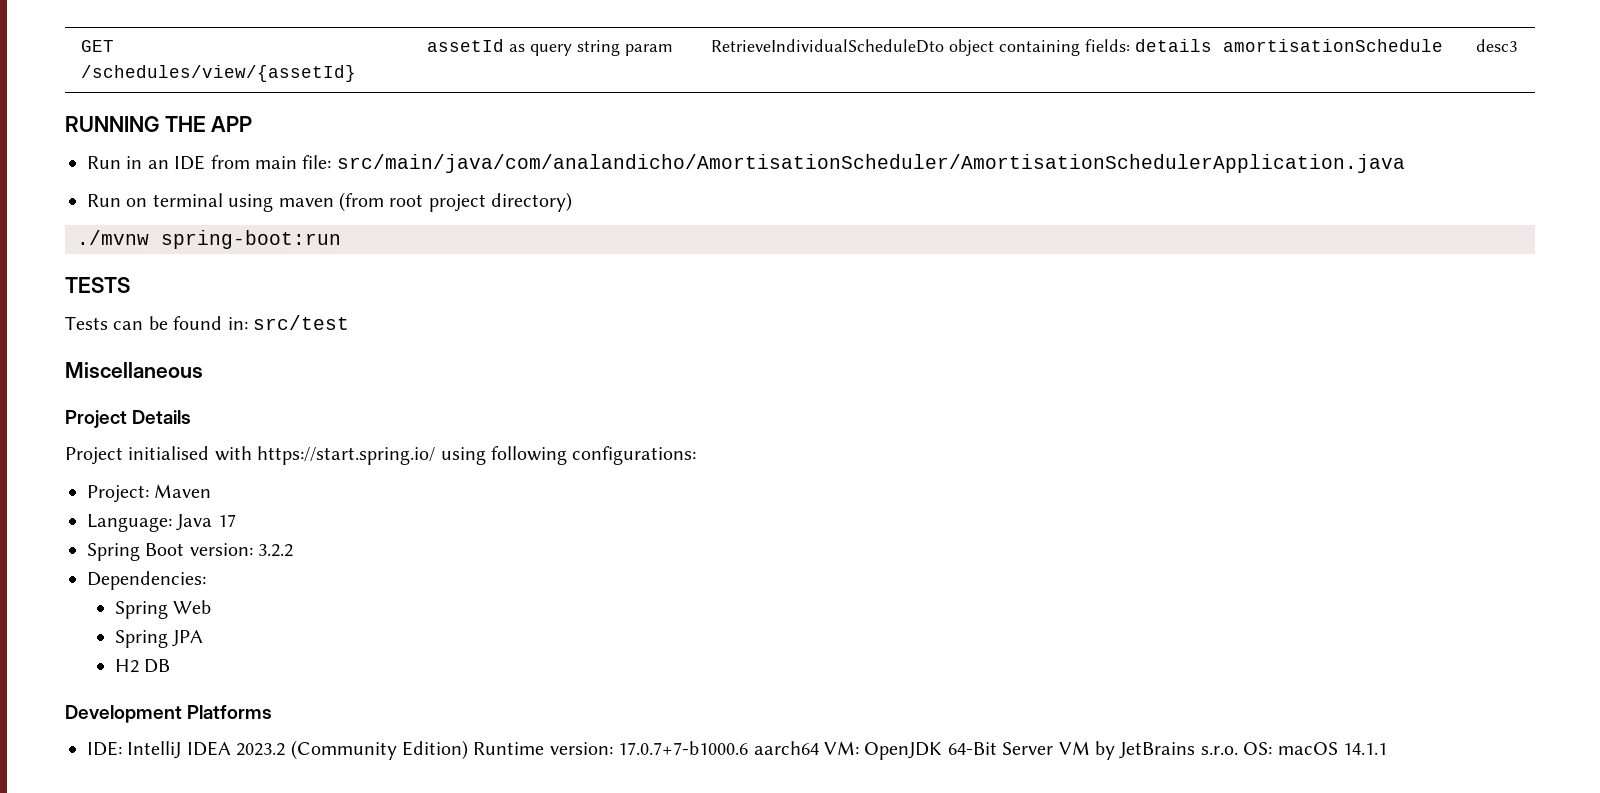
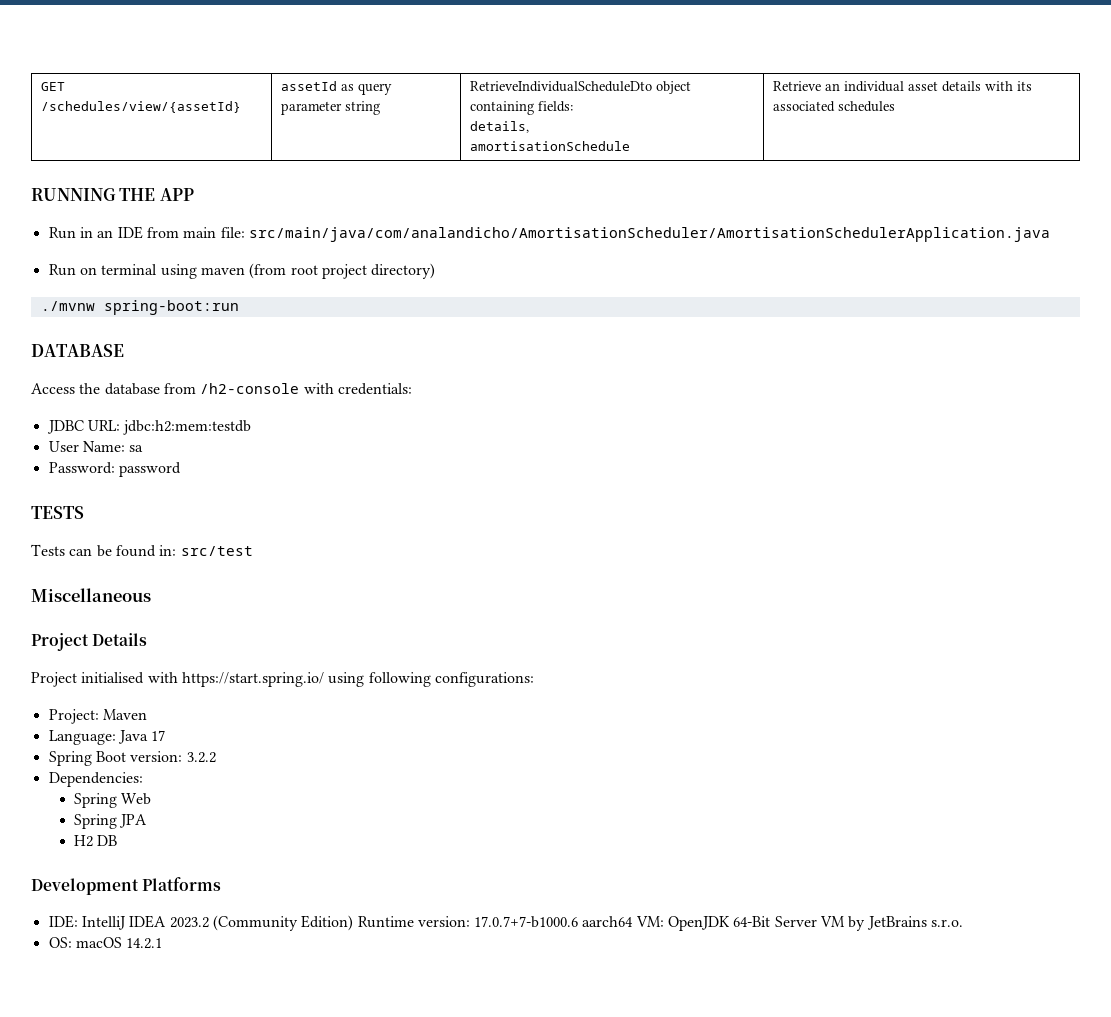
(572, 50) none -> [280,101,342,115] parameter
[624,44,673,56] param -> (380, 108) none
[1134,39,1212,52] details -> [469,121,529,133] // details, //
[1475,39,1517,52] desc3 -> [772,81,1032,92] [772,101,895,112] Retrieve an individual asset details with its associated schedules
(341, 239) none -> [31,344,124,357] [31,383,412,395] [46,420,252,435] [48,441,144,452] [48,462,181,477] // DATABASE // Access the database from /h2-console with credentials: // JDBC URL: jdbc:h2:mem:testdb // User Name: sa // Password: password
(1238, 750) none -> (964, 923) //
[1343,743,1388,755] 14.1.1 -> [126,938,163,949] 14.2.1

